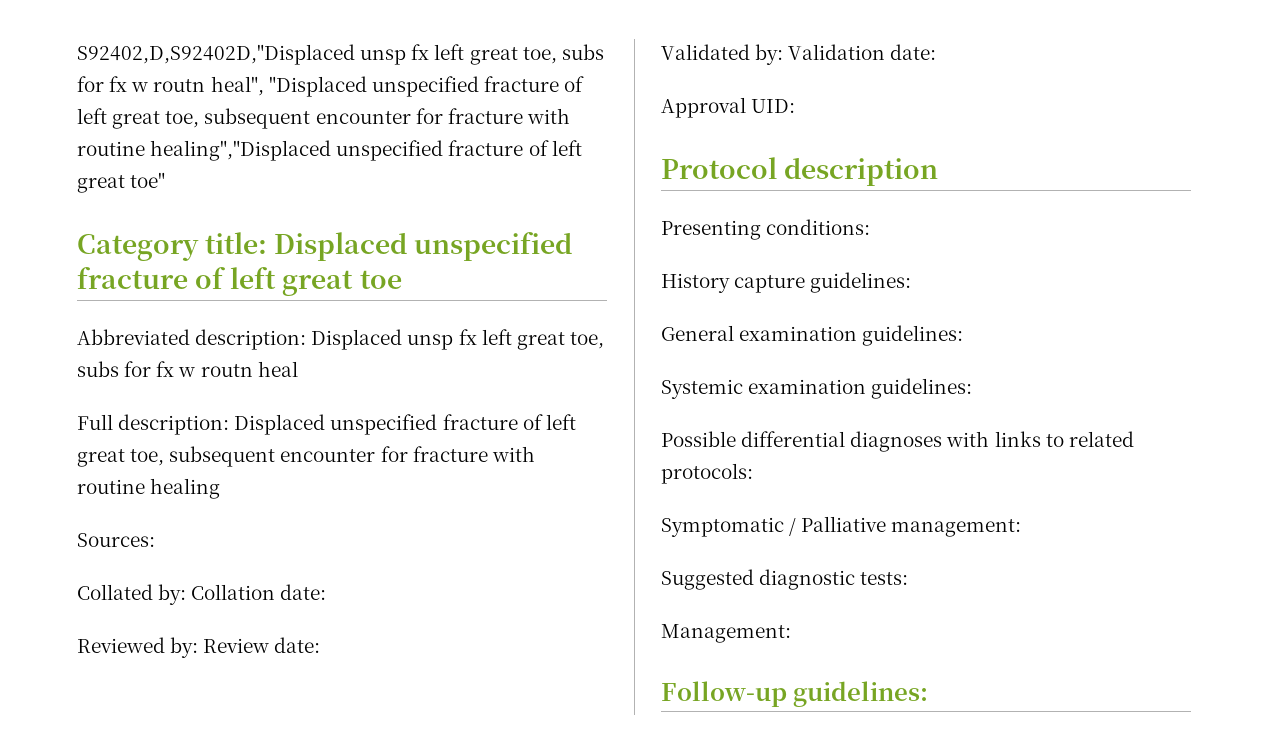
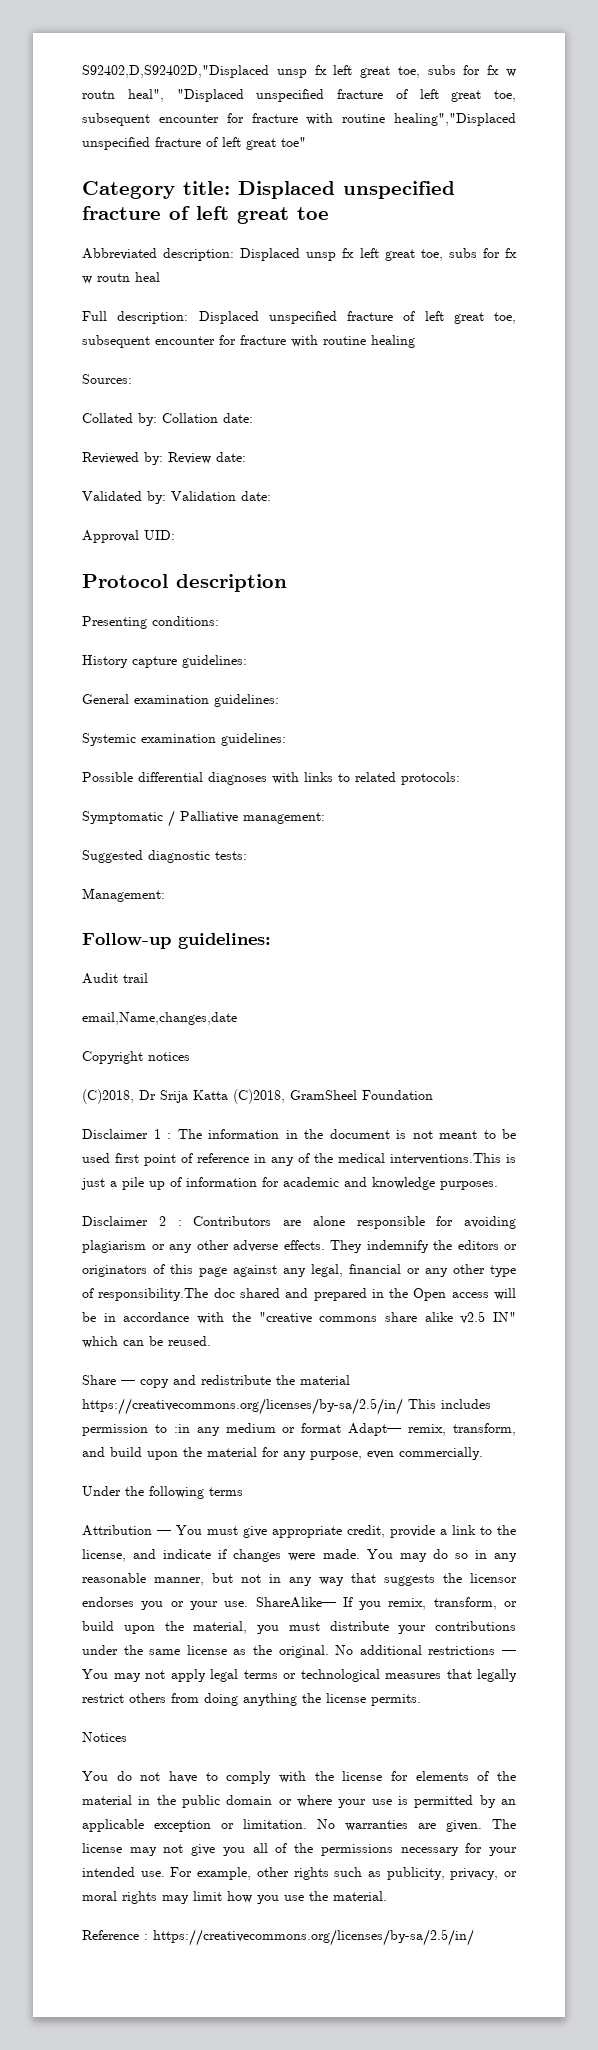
(929, 694) none -> [82,973,148,984] [82,1012,237,1025] [82,1051,190,1064] [82,1089,433,1104] [82,1129,516,1139] [82,1153,516,1166] [81,1177,498,1190] [82,1216,516,1229] [82,1240,517,1253] [82,1264,516,1277] [82,1288,516,1301] [82,1311,516,1324] [82,1336,211,1348] [82,1375,350,1388] [82,1398,491,1415] [82,1423,516,1436] [82,1447,483,1460] [82,1486,243,1499] [82,1525,516,1538] [82,1549,517,1562] [82,1573,517,1586] [82,1597,517,1610] [82,1621,516,1634] [82,1645,516,1658] [82,1669,517,1682] [82,1693,421,1706] [82,1732,127,1742] [82,1771,516,1784] [82,1795,516,1808] [82,1819,516,1832] [82,1843,517,1856] [82,1867,517,1880] [82,1891,387,1904] [82,1929,474,1946] // Audit trail // email,Name,changes,date // Copyright notices // (C)2018, Dr Srija Katta (C)2018, GramSheel Foundation // Disclaimer 1 : The information in the document is not meant to be used first point of reference in any of the medical interventions.This is just a pile up of information for academic and knowledge purposes. // Disclaimer 2 : Contributors are alone responsible for avoiding plagiarism or any other adverse effects. They indemnify the editors or originators of this page against any legal, financial or any other type of responsibility.The doc shared and prepared in the Open access will be in accordance with the "creative commons share alike v2.5 IN" which can be reused. // Share — copy and redistribute the material https://creativecommons.org/licenses/by-sa/2.5/in/ This includes permission to :in any medium or format Adapt— remix, transform, and build upon the material for any purpose, even commercially. // Under the following terms // Attribution — You must give appropriate credit, provide a link to the license, and indicate if changes were made. You may do so in any reasonable manner, but not in any way that suggests the licensor endorses you or your use. ShareAlike— If you remix, transform, or build upon the material, you must distribute your contributions under the same license as the original. No additional restrictions — You may not apply legal terms or technological measures that legally restrict others from doing anything the license permits. // Notices // You do not have to comply with the license for elements of the material in the public domain or where your use is permitted by an applicable exception or limitation. No warranties are given. The license may not give you all of the permissions necessary for your intended use. For example, other rights such as publicity, privacy, or moral rights may limit how you use the material. // Reference : https://creativecommons.org/licenses/by-sa/2.5/in/

